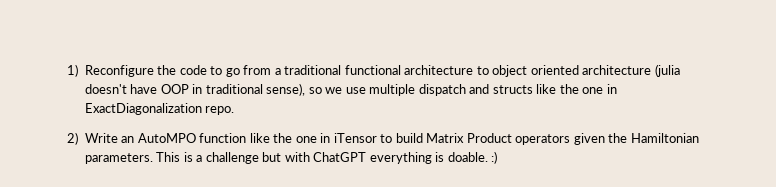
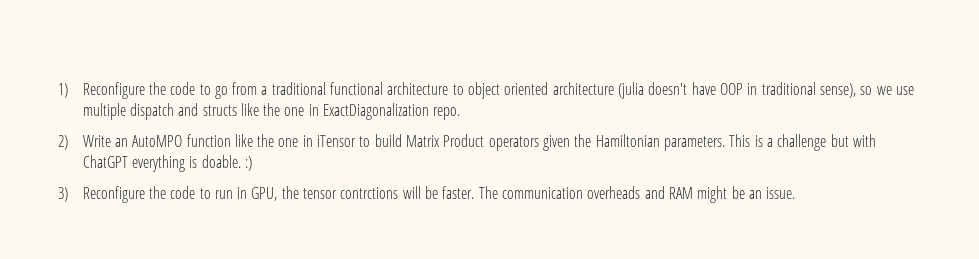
(498, 157) none -> [58,186,796,203] // 3) Reconfigure the code to run in GPU, the tensor contrctions will be faster. The communication overheads and RAM might be an issue.

